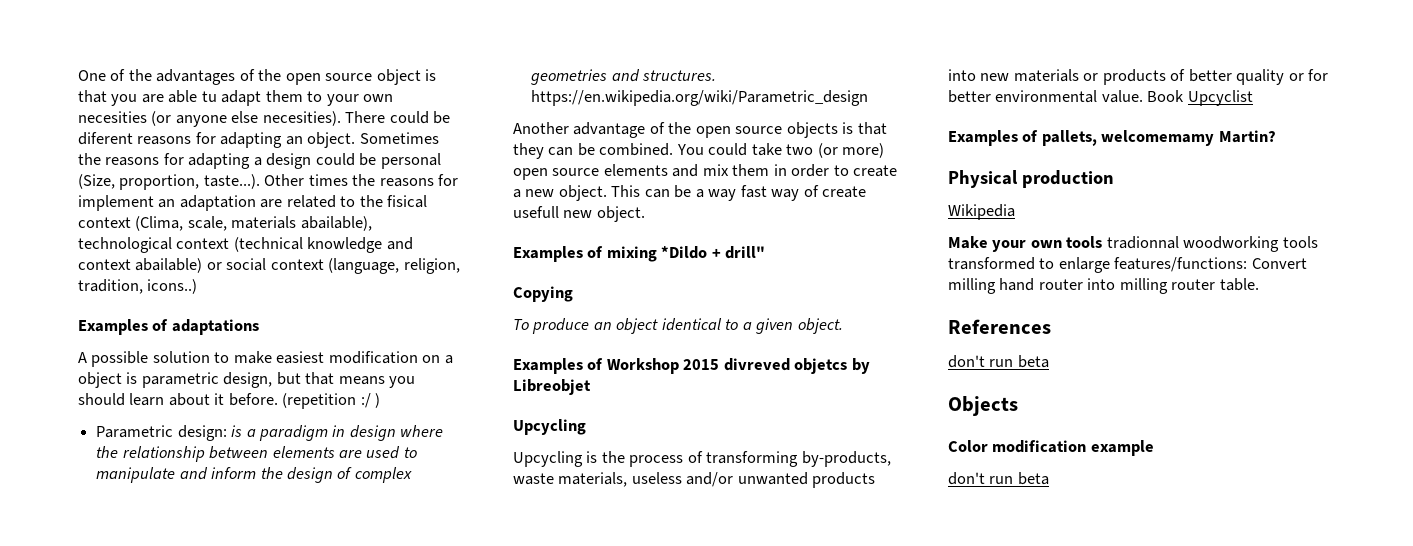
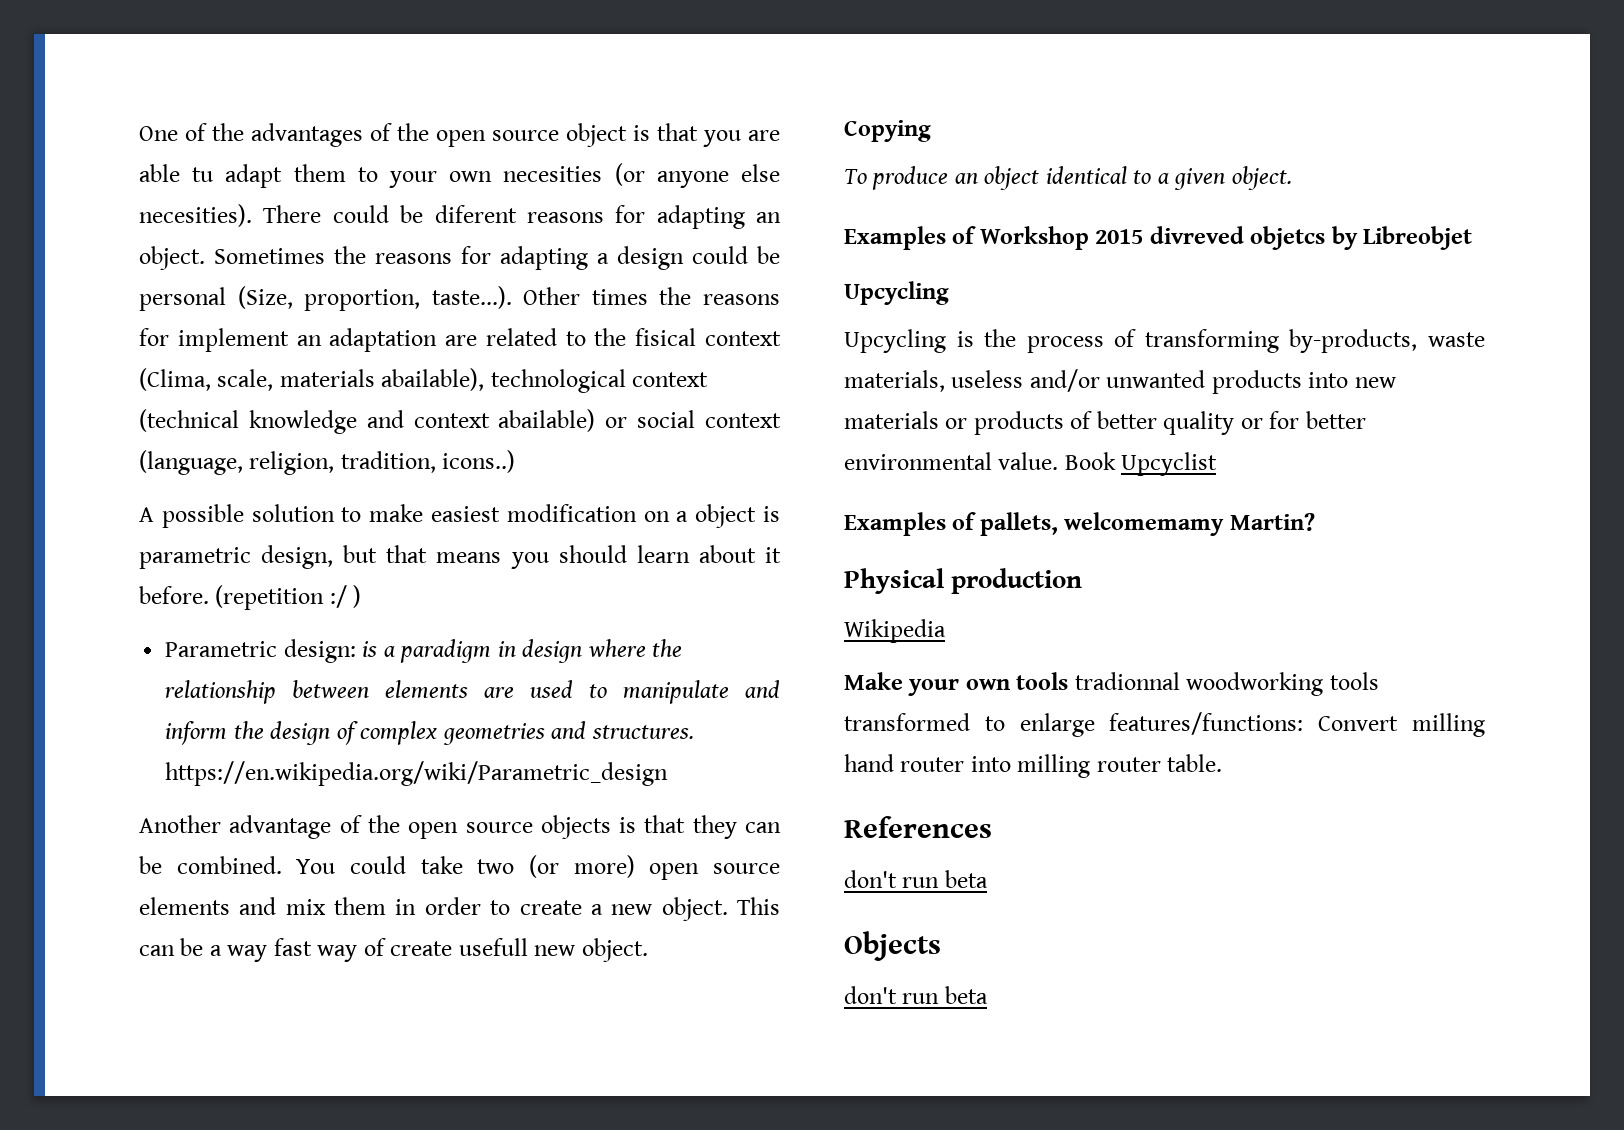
[78,319,259,335] // Examples of adaptations -> (516, 461) none
[513,246,766,262] // Examples of mixing *Dildo + drill" -> (648, 950) none
[948,440,1154,456] // Color modification example -> (941, 946) none

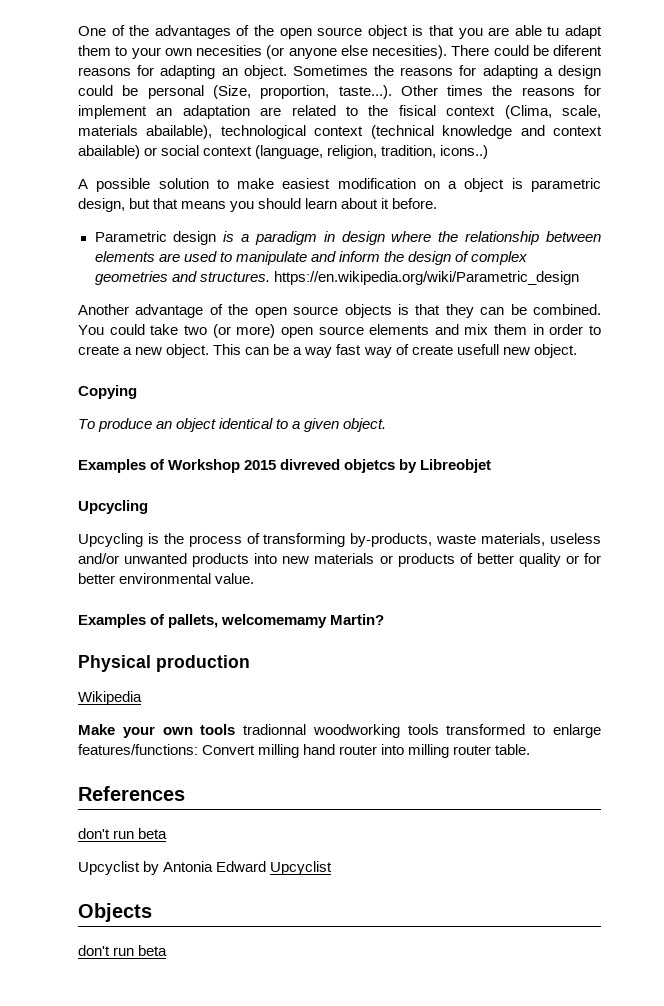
[215,585,362,610] (repetition :/ ) -> (438, 203) none
[283,639,356,663] design: -> [173,231,217,245] design
[1064,452,1218,476] Book Upcyclist -> (255, 578) none
(988, 879) none -> [78,861,333,875] // Upcyclist by Antonia Edward Upcyclist

